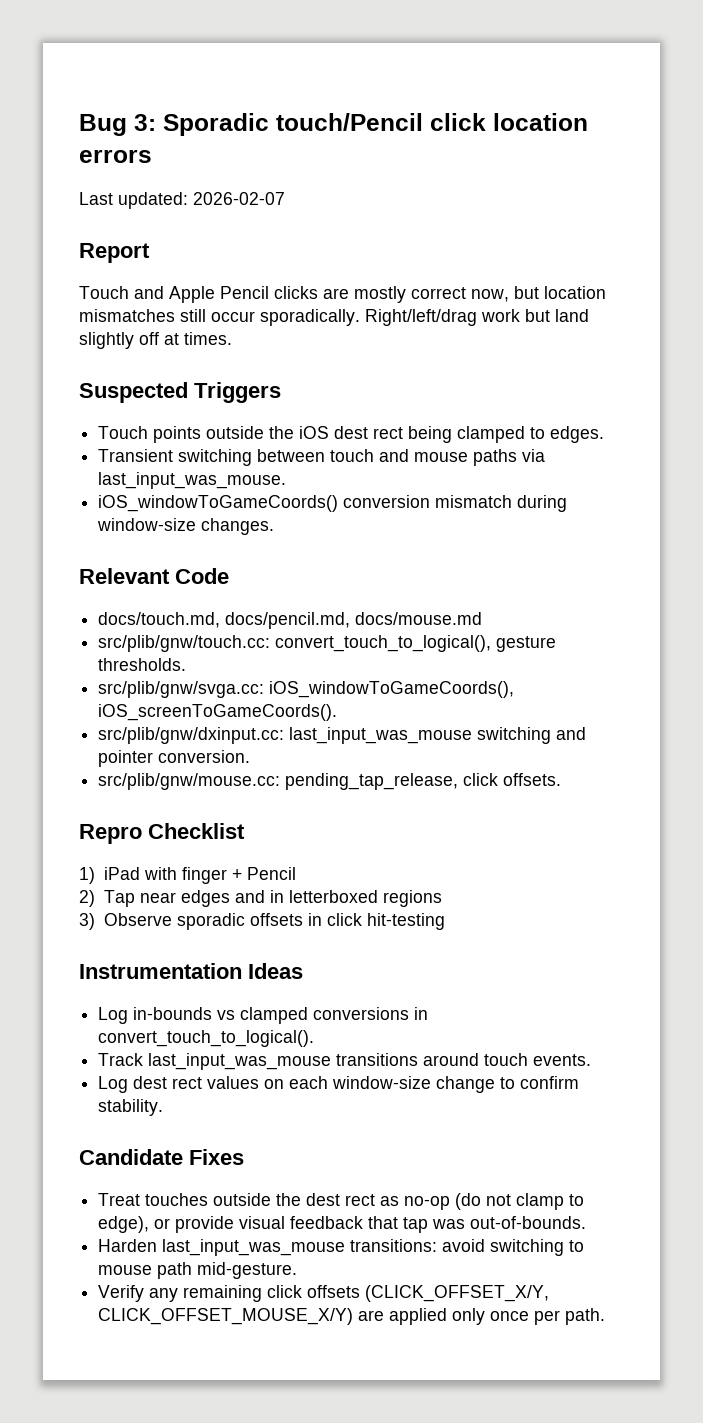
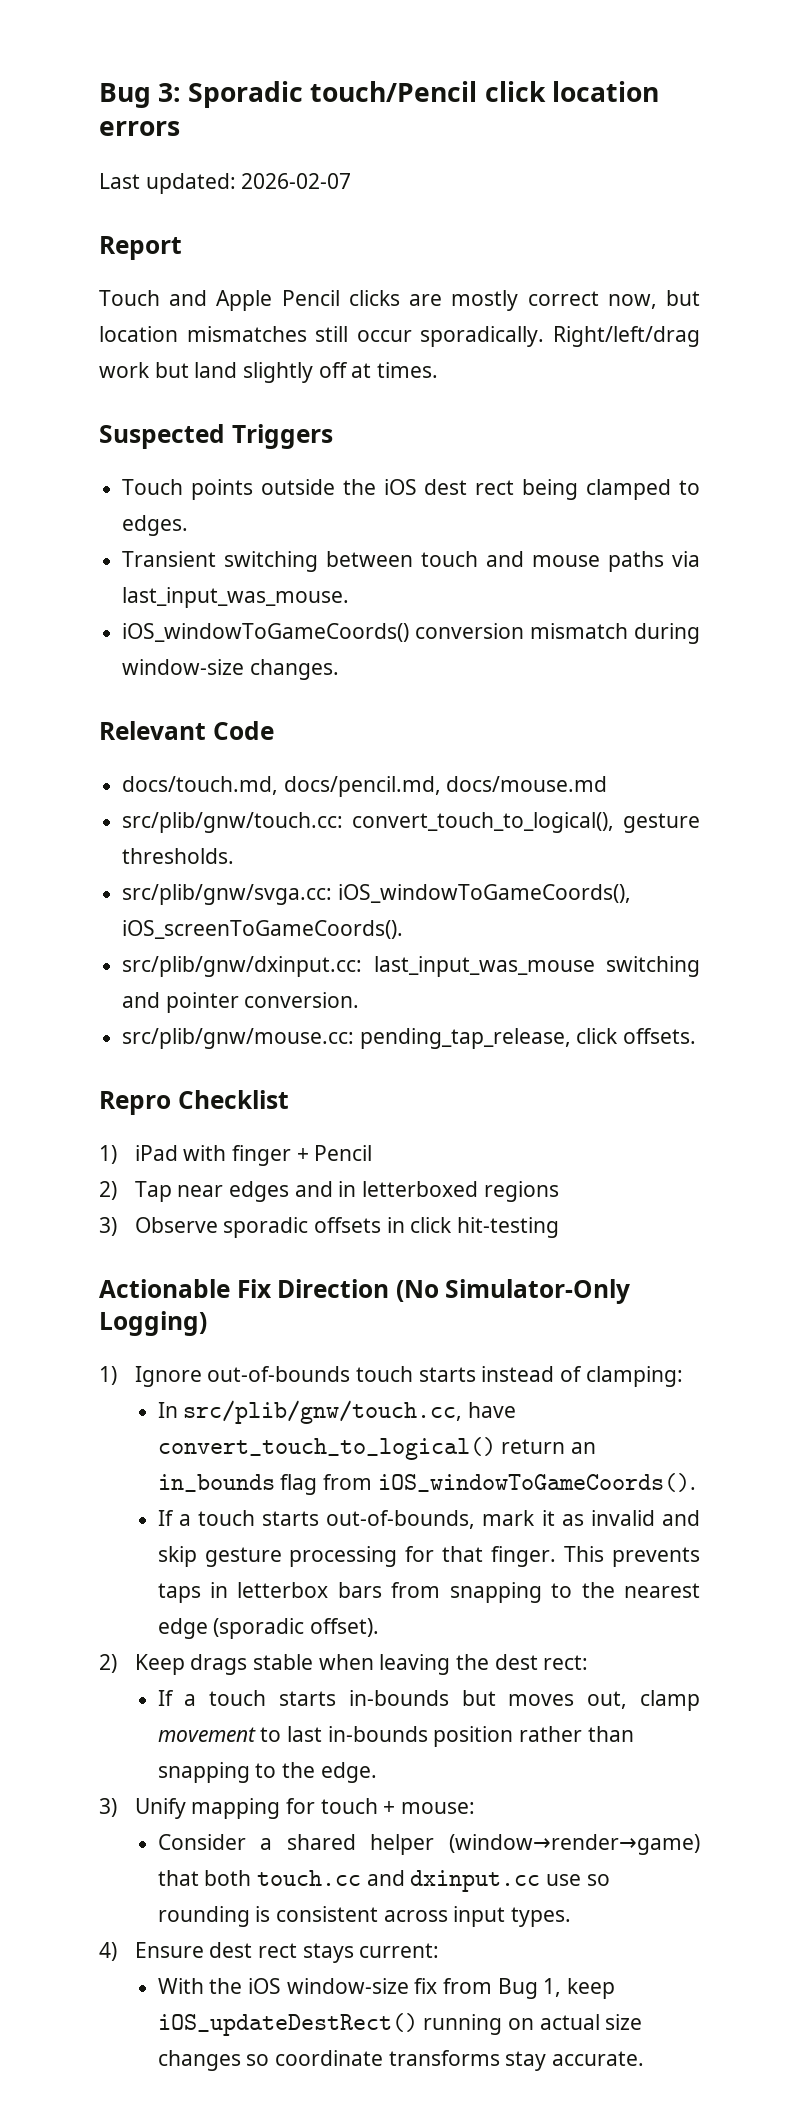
[79,963,303,979] [98,1007,429,1024] [98,1030,315,1047] [98,1053,592,1070] [98,1076,580,1093] [98,1099,164,1116] [79,1149,244,1165] [98,1193,585,1210] [98,1216,587,1233] [98,1239,585,1256] [98,1262,298,1279] [98,1285,550,1302] [98,1308,606,1325] Instrumentation Ideas // Log in-bounds vs clamped conversions in convert_touch_to_logical(). // Track last_input_was_mouse transitions around touch events. // Log dest rect values on each window-size change to confirm stability. // Candidate Fixes // Treat touches outside the dest rect as no-op (do not clamp to edge), or provide visual feedback that tap was out-of-bounds. // Harden last_input_was_mouse transitions: avoid switching to mouse path mid-gesture. // Verify any remaining click offsets (CLICK_OFFSET_X/Y, CLICK_OFFSET_MOUSE_X/Y) are applied only once per path. -> [99,1279,631,1304] [99,1311,207,1336] [99,1366,683,1387] [157,1400,516,1424] [157,1437,596,1460] [157,1473,696,1495] [157,1510,700,1529] [157,1546,700,1567] [157,1582,700,1603] [157,1618,379,1639] [99,1654,589,1675] [157,1690,700,1711] [157,1726,634,1747] [157,1762,377,1783] [99,1798,475,1819] [157,1834,700,1855] [157,1870,610,1892] [157,1906,572,1927] [99,1942,440,1963] [157,1978,616,1999] [157,2013,643,2036] [157,2050,645,2071] Actionable Fix Direction (No Simulator-Only Logging) // 1) Ignore out-of-bounds touch starts instead of clamping: // In src/plib/gnw/touch.cc, have convert_touch_to_logical() return an in_bounds flag from iOS_windowToGameCoords(). // If a touch starts out-of-bounds, mark it as invalid and skip gesture processing for that finger. This prevents taps in letterbox bars from snapping to the nearest edge (sporadic offset). // 2) Keep drags stable when leaving the dest rect: // If a touch starts in-bounds but moves out, clamp movement to last in-bounds position rather than snapping to the edge. // 3) Unify mapping for touch + mouse: // Consider a shared helper (window→render→game) that both touch.cc and dxinput.cc use so rounding is consistent across input types. // 4) Ensure dest rect stays current: // With the iOS window-size fix from Bug 1, keep iOS_updateDestRect() running on actual size changes so coordinate transforms stay accurate.

